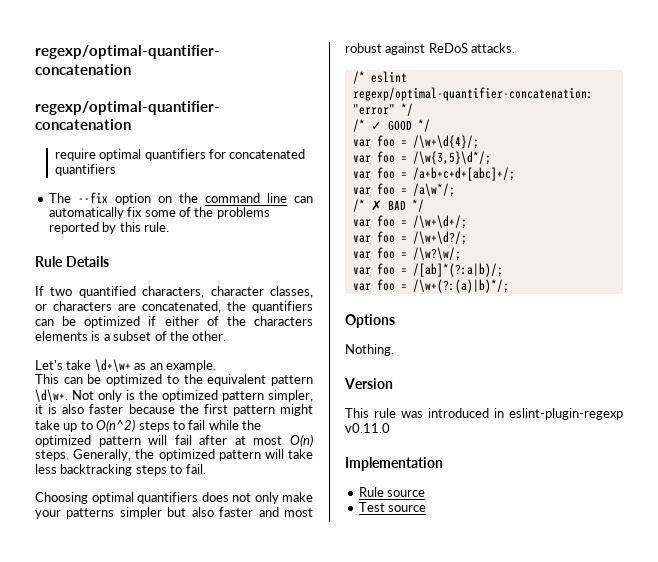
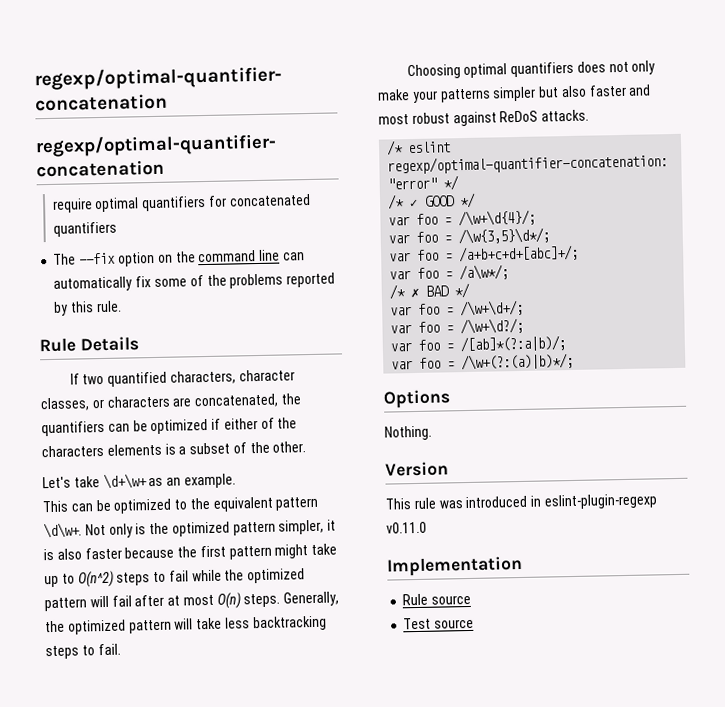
[352,247,461,261] // var foo = /\w?\w/; -> (525, 326) none

